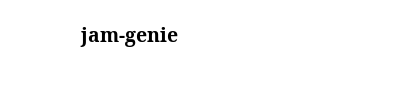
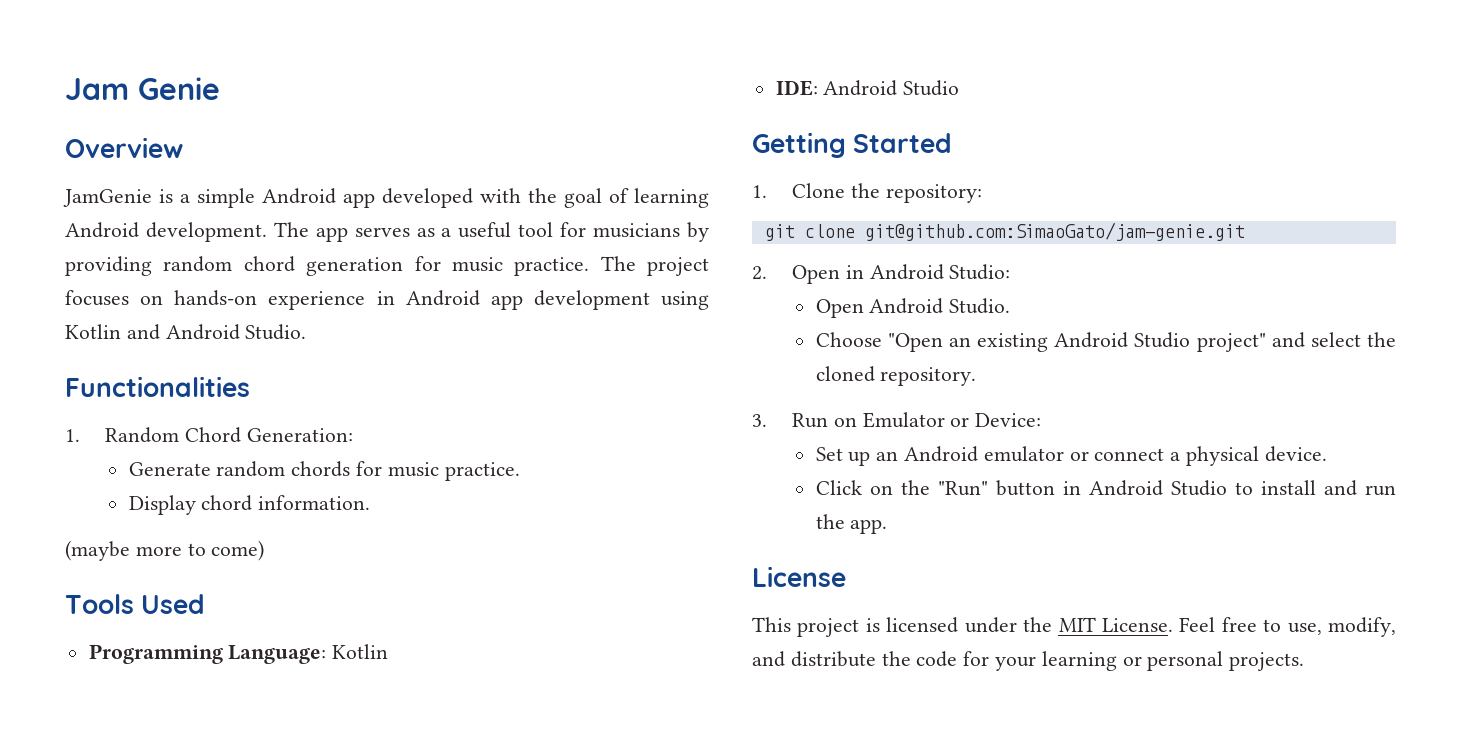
[80,27,178,47] jam-genie -> [65,77,220,100] [65,137,183,158] [63,188,709,208] [65,222,710,242] [65,256,709,276] [65,290,709,310] [65,324,307,340] [65,376,250,397] [65,427,353,443] [128,461,520,481] [128,495,371,515] [65,540,265,561] [65,594,206,614] [88,644,389,664] [775,80,960,96] [752,132,953,158] [752,183,982,203] [764,222,1245,241] [752,264,1011,284] [815,298,1011,318] [815,332,1396,352] [815,366,977,386] [752,412,1042,428] [815,446,1327,466] [815,480,1396,496] [815,514,888,534] [752,566,846,587] [752,617,1396,637] [752,651,1305,671] Jam Genie // Overview // JamGenie is a simple Android app developed with the goal of learning Android development. The app serves as a useful tool for musicians by providing random chord generation for music practice. The project focuses on hands-on experience in Android app development using Kotlin and Android Studio. // Functionalities // 1. Random Chord Generation: // Generate random chords for music practice. // Display chord information. // (maybe more to come) // Tools Used // Programming Language: Kotlin // IDE: Android Studio // Getting Started // 1. Clone the repository: // git clone git@github.com:SimaoGato/jam-genie.git // 2. Open in Android Studio: // Open Android Studio. // Choose "Open an existing Android Studio project" and select the cloned repository. // 3. Run on Emulator or Device: // Set up an Android emulator or connect a physical device. // Click on the "Run" button in Android Studio to install and run the app. // License // This project is licensed under the MIT License. Feel free to use, modify, and distribute the code for your learning or personal projects.

